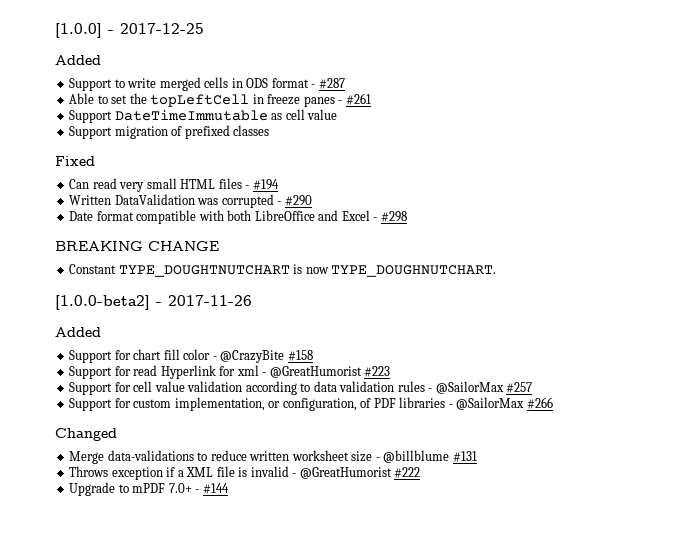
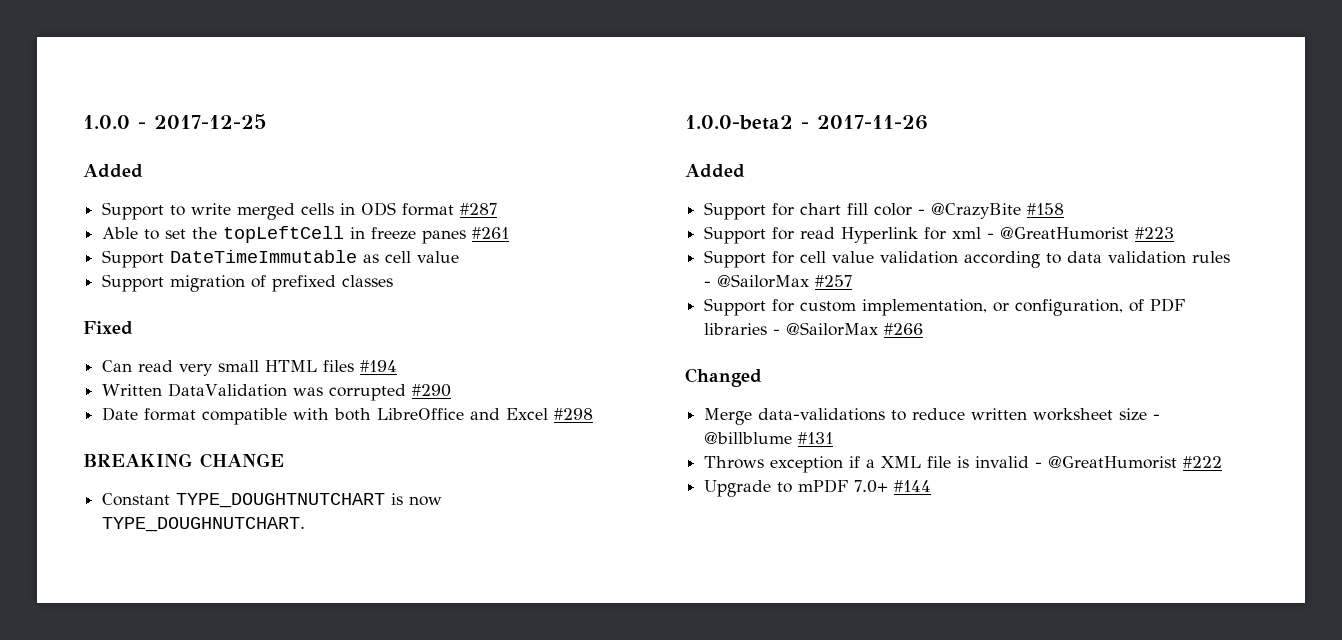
[55,23,102,38] [1.0.0] -> [83,115,130,129] 1.0.0
[311,84,316,88] - -> (455, 209) none
[338,100,343,104] - -> (467, 237) none
[245,185,250,189] - -> (355, 366) none
[277,201,282,205] - -> (407, 392) none
[373,217,378,221] - -> (549, 414) none
[55,295,150,310] [1.0.0-beta2] -> [685,115,793,130] 1.0.0-beta2
[195,489,200,493] - -> (889, 486) none

